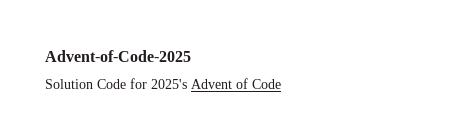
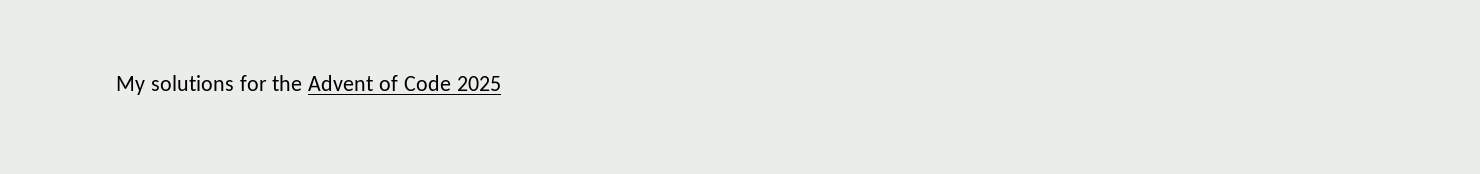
[45,50,191,62] [45,78,187,89] Advent-of-Code-2025 // Solution Code for 2025's -> [116,75,303,95] My solutions for the
(281, 84) none -> [456,76,501,91] 2025

